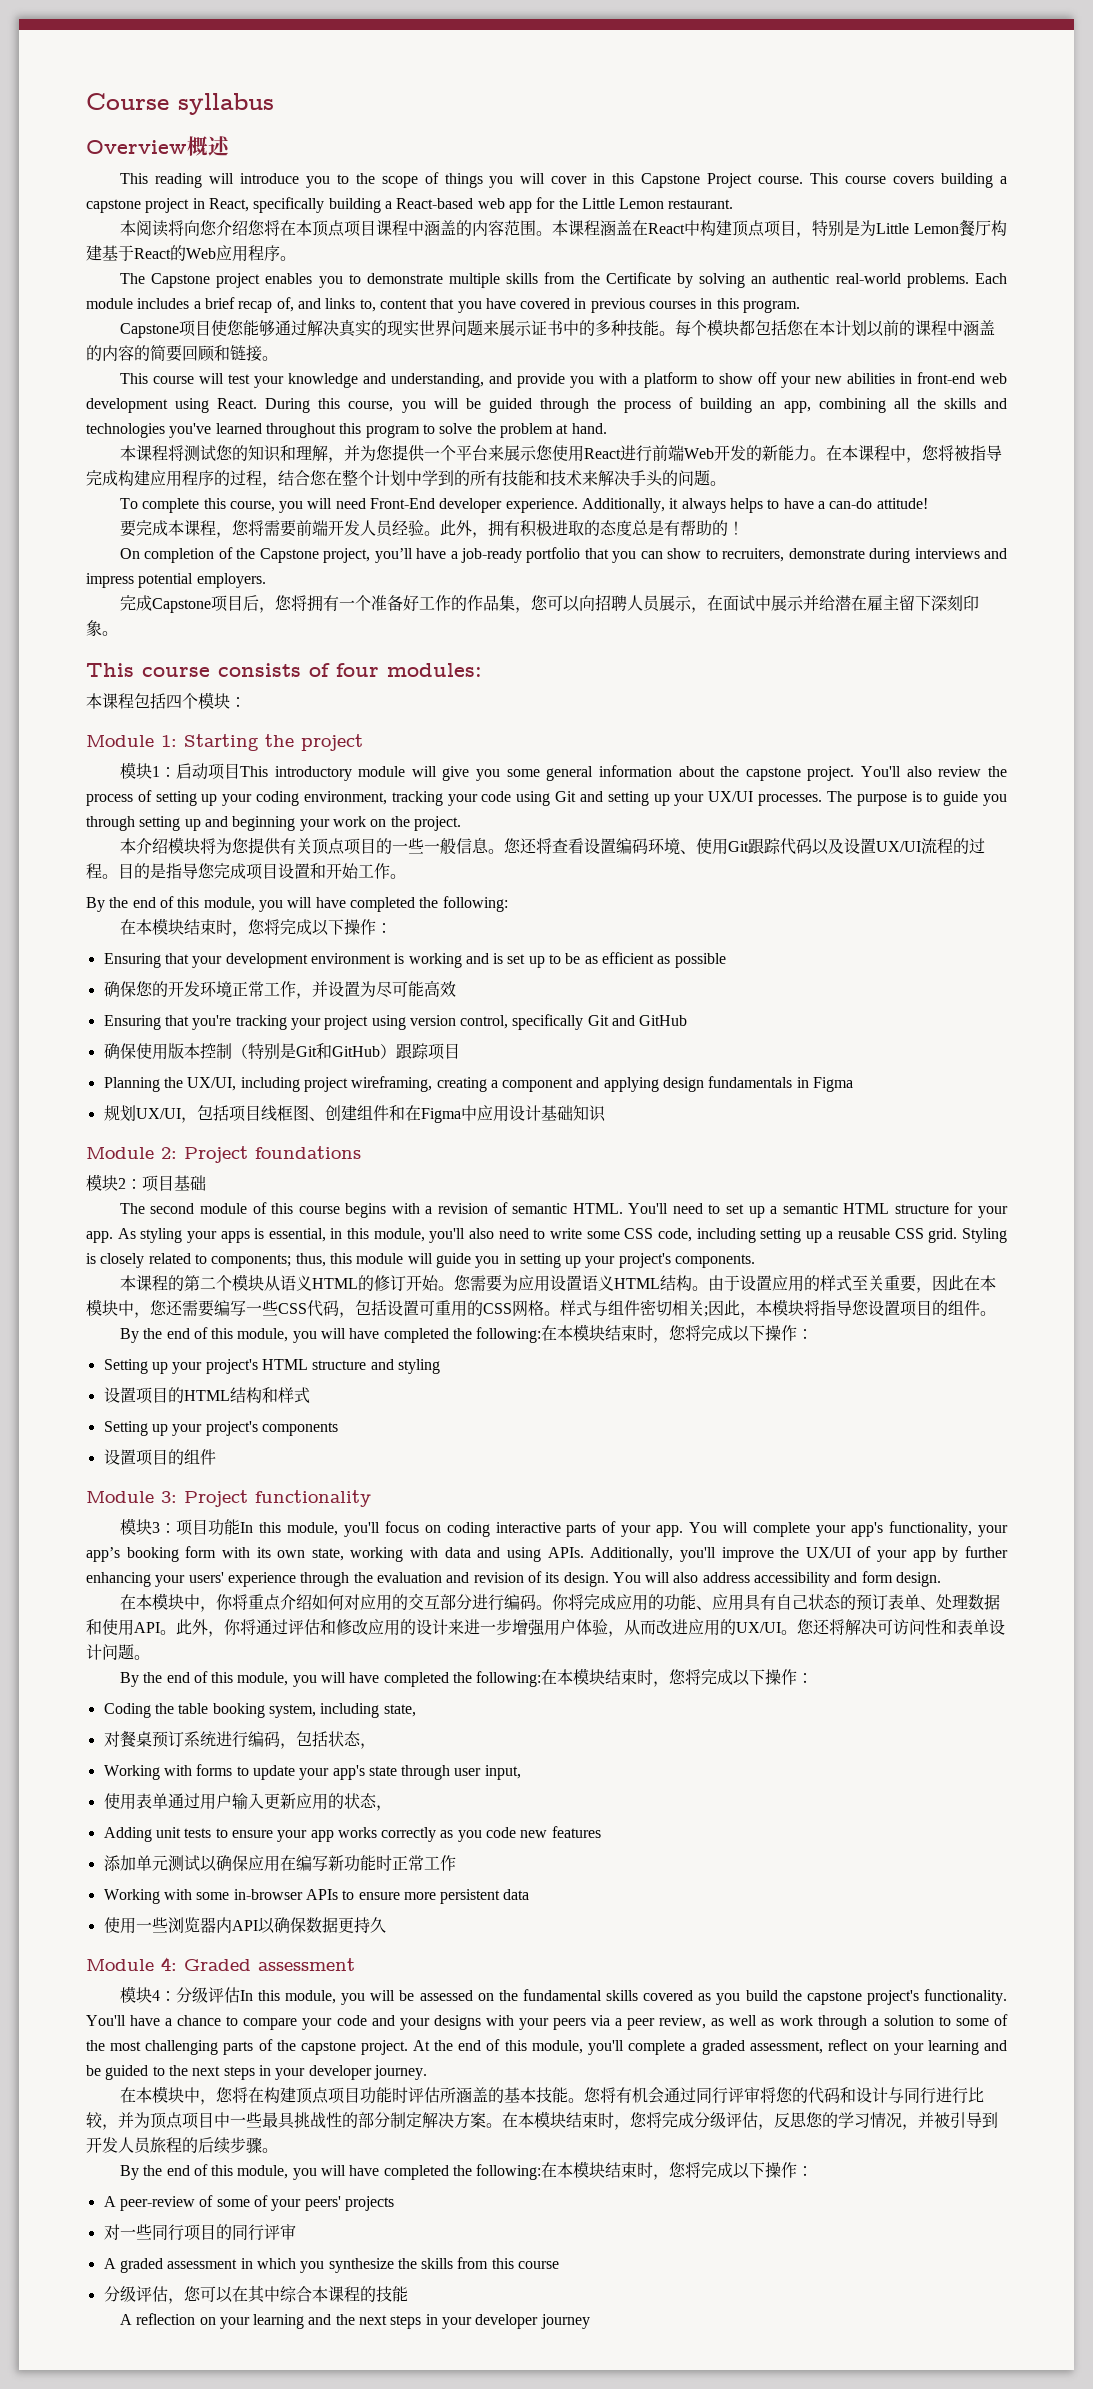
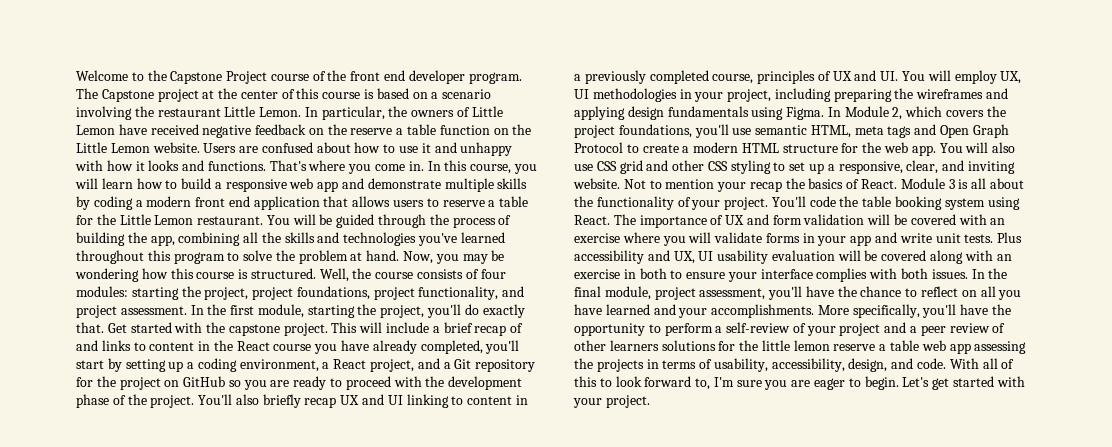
[86,93,274,115] [86,136,230,156] [119,172,1007,188] [86,197,532,213] Course syllabus // Overview概述 // This reading will introduce you to the scope of things you will cover in this Capstone Project course. This course covers building a capstone project in React, specifically building a React-based web app -> [76,70,522,84] [76,88,492,102] [76,106,503,120] [76,124,532,138] [76,142,513,156] [75,160,537,174] [75,178,528,192] [76,196,529,210] Welcome to the Capstone Project course of the front end developer program. The Capstone project at the center of this course is based on a scenario involving the restaurant Little Lemon. In particular, the owners of Little Lemon have received negative feedback on the reserve a table function on the Little Lemon website. Users are confused about how to use it and unhappy with how it looks and functions. That's where you come in. In this course, you will learn how to build a responsive web app and demonstrate multiple skills by coding a modern front end application that allows users to reserve a table
[119,219,1007,238] [86,245,296,262] [119,272,1007,288] [86,297,801,313] [119,319,995,338] [86,345,278,362] [119,372,1007,388] [86,398,426,413] // 本阅读将向您介绍您将在本顶点项目课程中涵盖的内容范围。本课程涵盖在React中构建顶点项目，特别是为Little Lemon餐厅构建基于React的Web应用程序。 // The Capstone project enables you to demonstrate multiple skills from the Certificate by solving an authentic real-world problems. Each module includes a brief recap of, and links to, content that you have covered in previous courses in this program. // Capstone项目使您能够通过解决真实的现实世界问题来展示证书中的多种技能。每个模块都包括您在本计划以前的课程中涵盖的内容的简要回顾和链接。 // This course will test your knowledge and understanding, and provide you with a platform to show off your new abilities in front-end web development using React. During this course, you -> [266,215,290,225] You
[760,401,776,409] an -> [127,232,147,243] the
[119,444,1002,463] [86,469,726,488] [119,498,928,513] [119,520,744,538] [119,547,1008,563] [86,573,266,588] [119,594,979,613] [86,620,118,636] [86,663,134,677] // 本课程将测试您的知识和理解，并为您提供一个平台来展示您使用React进行前端Web开发的新能力。在本课程中，您将被指导完成构建应用程序的过程，结合您在整个计划中学到的所有技能和技术来解决手头的问题。 // To complete this course, you will need Front-End developer experience. Additionally, it always helps to have a can-do attitude! // 要完成本课程，您将需要前端开发人员经验。此外，拥有积极进取的态度总是有帮助的！ // On completion of the Capstone project, you’ll have a job-ready portfolio that you can show to recruiters, demonstrate during interviews and impress potential employers. // 完成Capstone项目后，您将拥有一个准备好工作的作品集，您可以向招聘人员展示，在面试中展示并给潜在雇主留下深刻印象。 // This -> [403,250,505,264] [75,268,372,282] Now, you may be wondering how this course is structured. Well, the
[86,692,246,709] [86,734,363,751] [119,762,1008,781] [86,790,1008,806] [86,816,461,831] [119,837,985,855] [86,863,406,880] [86,896,508,912] [119,918,392,937] [103,952,726,968] [103,980,456,999] [103,1014,688,1030] [103,1043,460,1060] [103,1076,854,1092] [103,1105,606,1123] [86,1146,361,1163] [86,1174,206,1192] [119,1202,1008,1218] [86,1228,1007,1243] [86,1253,756,1268] [119,1274,996,1293] [86,1299,996,1318] [119,1324,814,1343] [103,1359,440,1374] [103,1387,310,1404] [103,1421,338,1436] [103,1449,216,1466] [86,1490,371,1507] [119,1518,1009,1537] [86,1546,1008,1562] [86,1571,942,1587] [119,1593,1000,1612] [86,1619,1005,1637] [86,1644,150,1660] [119,1668,814,1687] [103,1703,416,1718] [103,1730,376,1749] [103,1764,521,1780] [103,1793,392,1811] [103,1826,601,1842] [103,1855,456,1872] [103,1889,530,1904] [103,1917,386,1934] [86,1957,355,1971] [119,1986,1007,2005] [86,2014,1008,2030] [86,2039,1008,2055] [86,2065,427,2080] [119,2086,984,2105] [86,2111,998,2130] [86,2137,278,2154] [119,2161,814,2180] [103,2195,394,2211] [103,2223,296,2241] [103,2257,560,2273] [103,2286,408,2304] [119,2313,590,2329] // 本课程包括四个模块： // Module 1: Starting the project // 模块1：启动项目This introductory module will give you some general information about the capstone project. You'll also review the process of setting up your coding environment, tracking your code using Git and setting up your UX/UI processes. The purpose is to guide you through setting up and beginning your work on the project. // 本介绍模块将为您提供有关顶点项目的一些一般信息。您还将查看设置编码环境、使用Git跟踪代码以及设置UX/UI流程的过程。目的是指导您完成项目设置和开始工作。 // By the end of this module, you will have completed the following: // 在本模块结束时，您将完成以下操作： // Ensuring that your development environment is working and is set up to be as efficient as possible // 确保您的开发环境正常工作，并设置为尽可能高效 // Ensuring that you're tracking your project using version control, specifically Git and GitHub // 确保使用版本控制（特别是Git和GitHub）跟踪项目 // Planning the UX/UI, including project wireframing, creating a component and applying design fundamentals in Figma // 规划UX/UI，包括项目线框图、创建组件和在Figma中应用设计基础知识 // Module 2: Project foundations // 模块2：项目基础 // The second module of this course begins with a revision of semantic HTML. You'll need to set up a semantic HTML structure for your app. As styling your apps is essential, in this module, you'll also need to write some CSS code, including setting up a reusable CSS grid. Styling is closely related to components; thus, this module will guide you in setting up your project's components. // 本课程的第二个模块从语义HTML的修订开始。您需要为应用设置语义HTML结构。由于设置应用的样式至关重要，因此在本模块中，您还需要编写一些CSS代码，包括设置可重用的CSS网格。样式与组件密切相关;因此，本模块将指导您设置项目的组件。 // By the end of this module, you will have completed the following:在本模块结束时，您将完成以下操作： // Setting up your project's HTML structure and styling // 设置项目的HTML结构和样式 // Setting up your project's components // 设置项目的组件 // Module 3: Project functionality // 模块3：项目功能In this module, you'll focus on coding interactive parts of your app. You will complete your app's functionality, your app’s booking form with its own state, working with data and using APIs. Additionally, you'll improve the UX/UI of your app by further enhancing your users' experience through the evaluation and revision of its design. You will also address accessibility and form design. // 在本模块中，你将重点介绍如何对应用的交互部分进行编码。你将完成应用的功能、应用具有自己状态的预订表单、处理数据和使用API。此外，你将通过评估和修改应用的设计来进一步增强用户体验，从而改进应用的UX/UI。您还将解决可访问性和表单设计问题。 // By the end of this module, you will have completed the following:在本模块结束时，您将完成以下操作： // Coding the table booking system, including state, // 对餐桌预订系统进行编码，包括状态， // Working with forms to update your app's state through user input, // 使用表单通过用户输入更新应用的状态， // Adding unit tests to ensure your app works correctly as you code new features // 添加单元测试以确保应用在编写新功能时正常工作 // Working with some in-browser APIs to ensure more persistent data // 使用一些浏览器内API以确保数据更持久 // Module 4: Graded assessment // 模块4：分级评估In this module, you will be assessed on the fundamental skills covered as you build the capstone project's functionality. You'll have a chance to compare your code and your designs with your peers via a peer review, as well as work through a solution to some of the most challenging parts of the capstone project. At the end of this module, you'll complete a graded assessment, reflect on your learning and be guided to the next steps in your developer journey. // 在本模块中，您将在构建顶点项目功能时评估所涵盖的基本技能。您将有机会通过同行评审将您的代码和设计与同行进行比较，并为顶点项目中一些最具挑战性的部分制定解决方案。在本模块结束时，您将完成分级评估，反思您的学习情况，并被引导到开发人员旅程的后续步骤。 // By the end of this module, you will have completed the following:在本模块结束时，您将完成以下操作： // A peer-review of some of your peers' projects // 对一些同行项目的同行评审 // A graded assessment in which you synthesize the skills from this course // 分级评估，您可以在其中综合本课程的技能 // A reflection on your learning and the next steps in your developer journey -> [131,286,525,300] [76,304,525,318] [76,322,524,336] [76,340,520,354] [76,358,536,372] [76,376,523,390] [76,394,528,408] [574,70,1022,84] [574,88,1009,102] [574,106,1006,120] [574,124,1009,138] [574,142,1016,156] [574,160,1015,174] [573,178,1024,192] [574,196,1020,210] [574,214,1006,228] [574,232,1023,246] [574,250,1012,264] [574,268,1008,282] [574,286,1022,300] [574,304,1012,318] [574,322,1006,336] [574,340,1027,354] [574,358,1015,372] [574,376,1025,390] [573,395,650,408] starting the project, project foundations, project functionality, and project assessment. In the first module, starting the project, you'll do exactly that. Get started with the capstone project. This will include a brief recap of and links to content in the React course you have already completed, you'll start by setting up a coding environment, a React project, and a Git repository for the project on GitHub so you are ready to proceed with the development phase of the project. You'll also briefly recap UX and UI linking to content in a previously completed course, principles of UX and UI. You will employ UX, UI methodologies in your project, including preparing the wireframes and applying design fundamentals using Figma. In Module 2, which covers the project foundations, you'll use semantic HTML, meta tags and Open Graph Protocol to create a modern HTML structure for the web app. You will also use CSS grid and other CSS styling to set up a responsive, clear, and inviting website. Not to mention your recap the basics of React. Module 3 is all about the functionality of your project. You'll code the table booking system using React. The importance of UX and form validation will be covered with an exercise where you will validate forms in your app and write unit tests. Plus accessibility and UX, UI usability evaluation will be covered along with an exercise in both to ensure your interface complies with both issues. In the final module, project assessment, you'll have the chance to reflect on all you have learned and your accomplishments. More specifically, you'll have the opportunity to perform a self-review of your project and a peer review of other learners solutions for the little lemon reserve a table web app assessing the projects in terms of usability, accessibility, design, and code. With all of this to look forward to, I'm sure you are eager to begin. Let's get started with your project.

